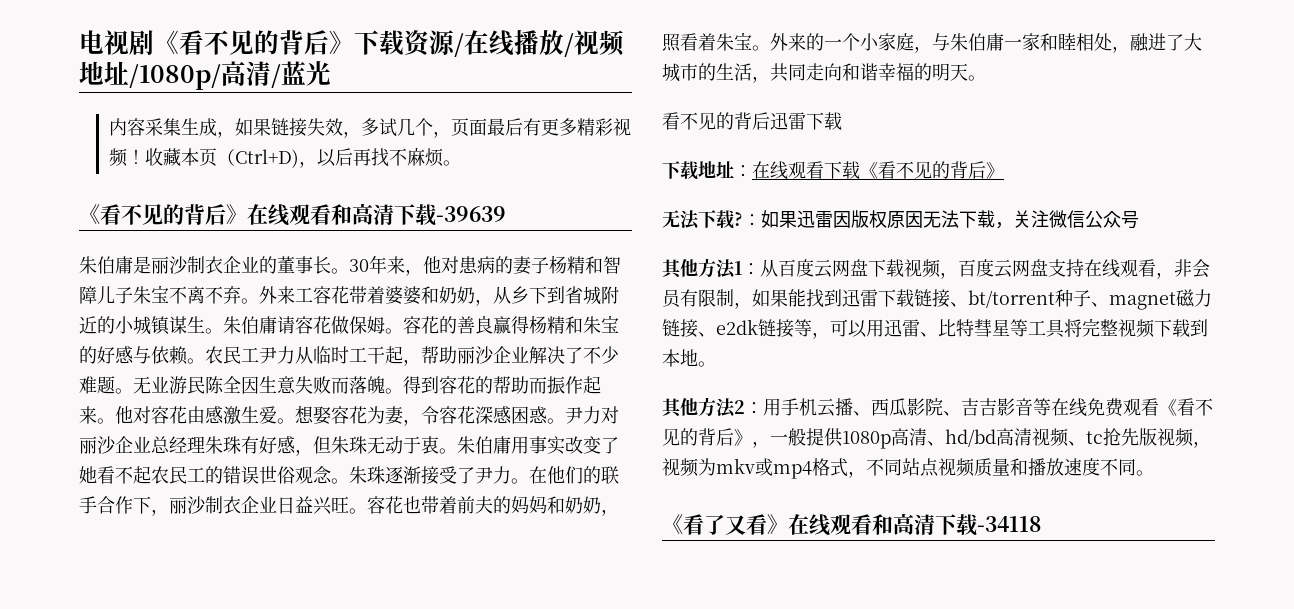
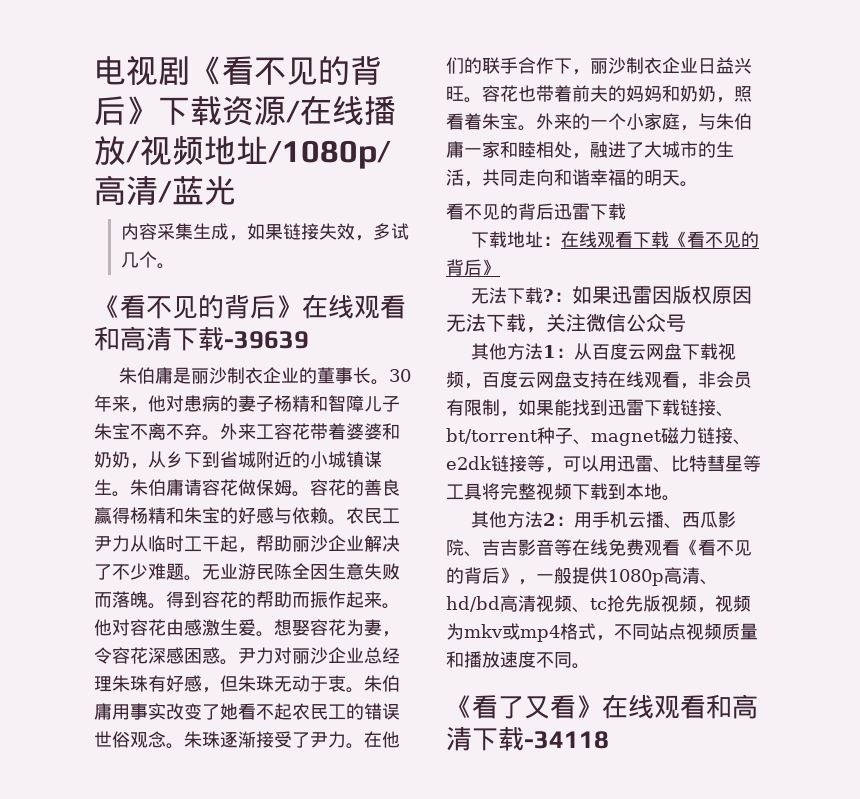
[432,118,631,138] [108,147,443,168] ，页面最后有更多精彩视频！收藏本页（Ctrl+D)，以后再找不麻烦 -> (157, 259) none

